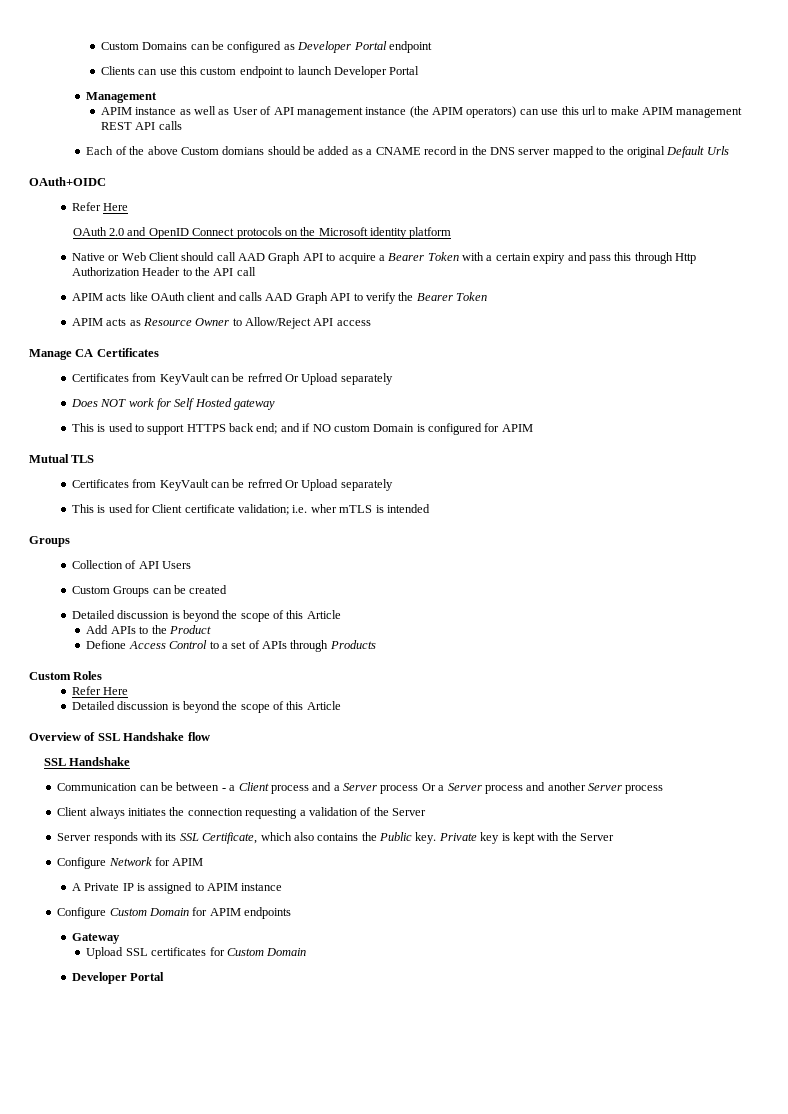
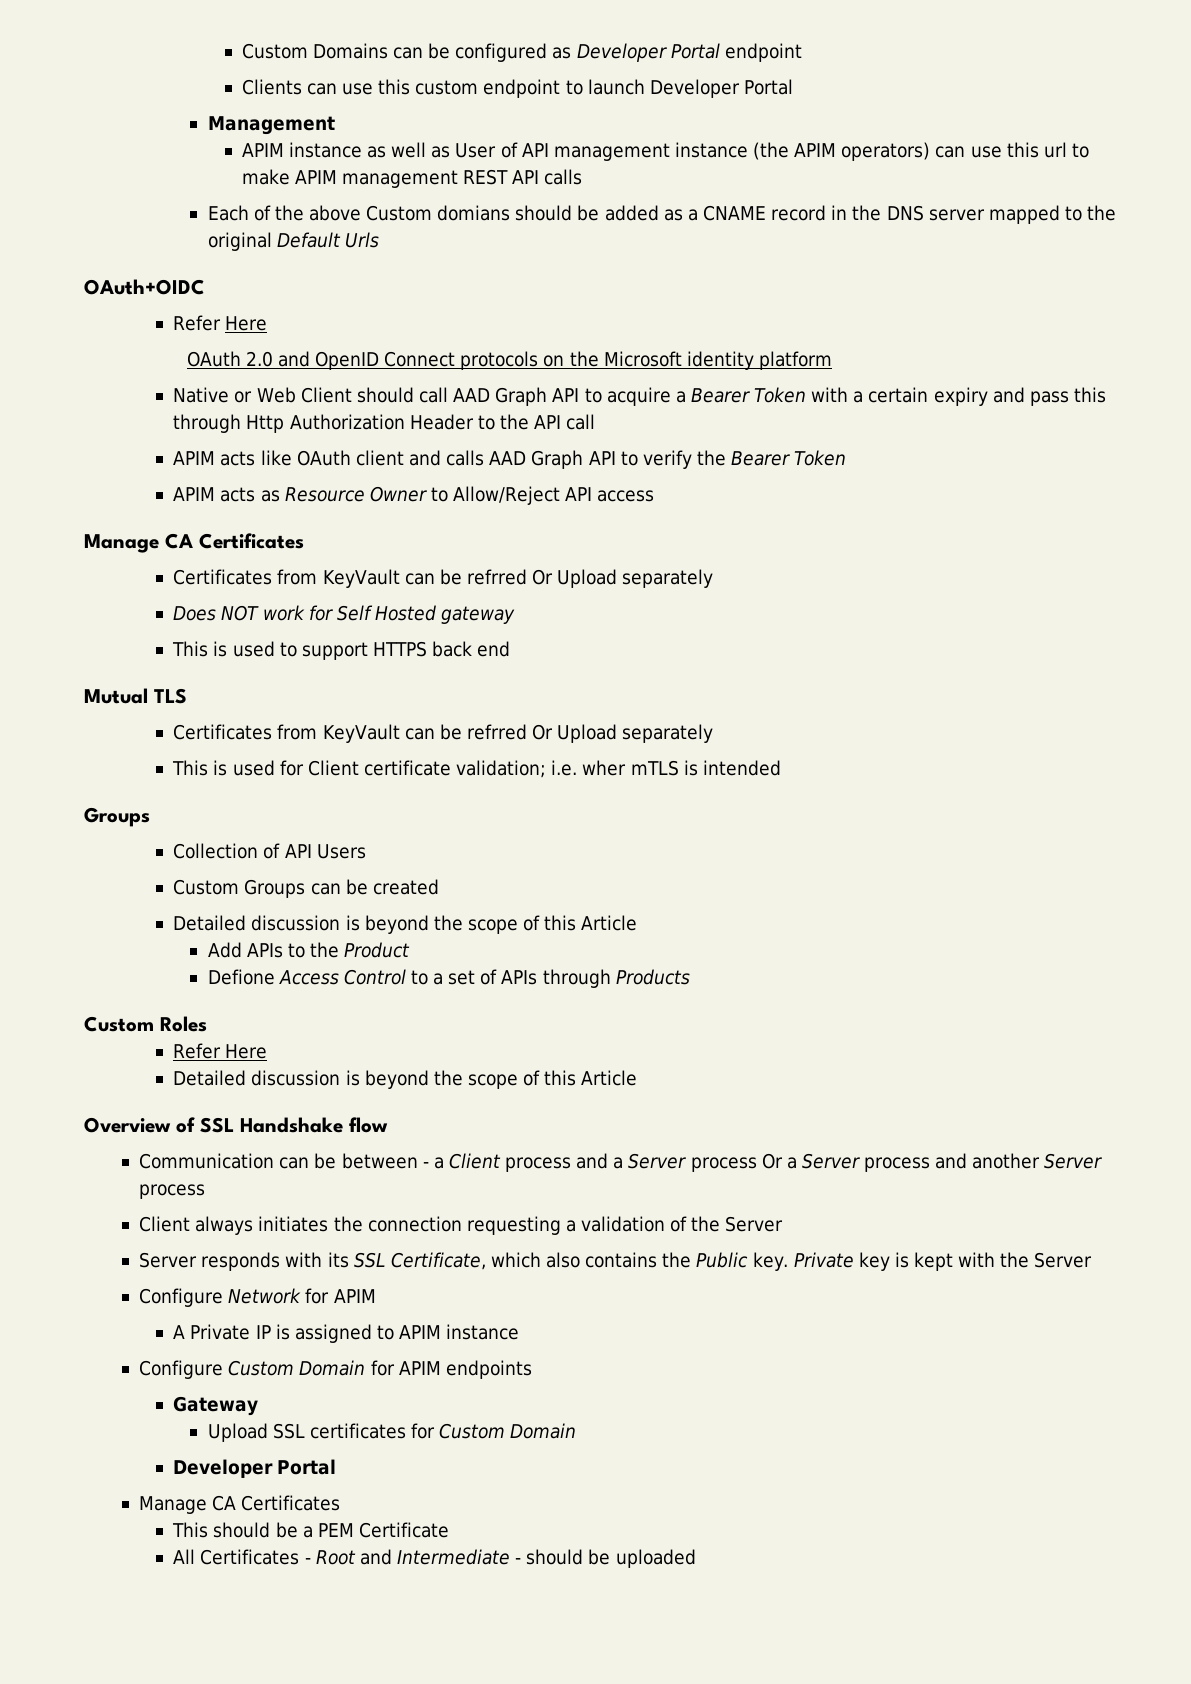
[256,423,533,435] end; and if NO custom Domain is configured for APIM -> [477,641,511,657] end
[43,757,130,766] // SSL Handshake -> (388, 1125) none
(165, 976) none -> [139,1495,341,1514] [172,1522,449,1538] [173,1549,696,1568] // Manage CA Certificates // This should be a PEM Certificate // All Certificates - Root and Intermediate - should be uploaded

